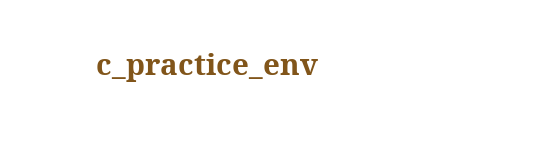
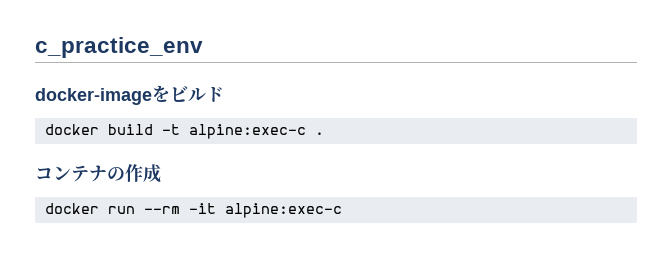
(318, 67) none -> [35,85,224,105] [44,124,324,139] [35,164,161,183] [44,203,342,218] // docker-imageをビルド // docker build -t alpine:exec-c . // コンテナの作成 // docker run --rm -it alpine:exec-c

